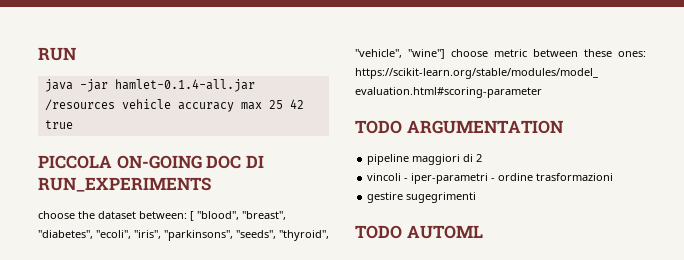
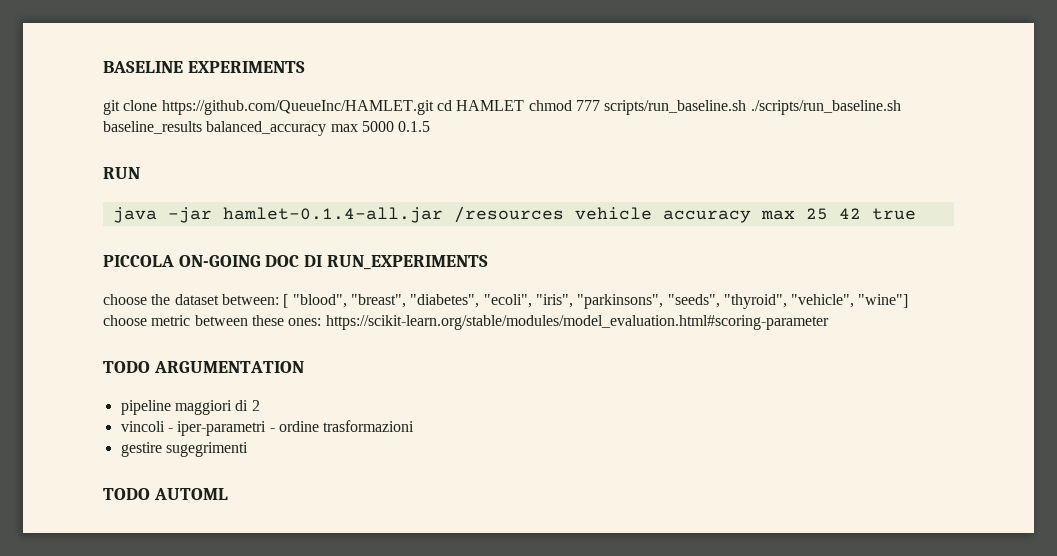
(38, 54) none -> [103,61,305,73] [103,100,901,115] [103,121,431,136] BASELINE EXPERIMENTS // git clone https://github.com/QueueInc/HAMLET.git cd HAMLET chmod 777 scripts/run_baseline.sh ./scripts/run_baseline.sh baseline_results balanced_accuracy max 5000 0.1.5 //

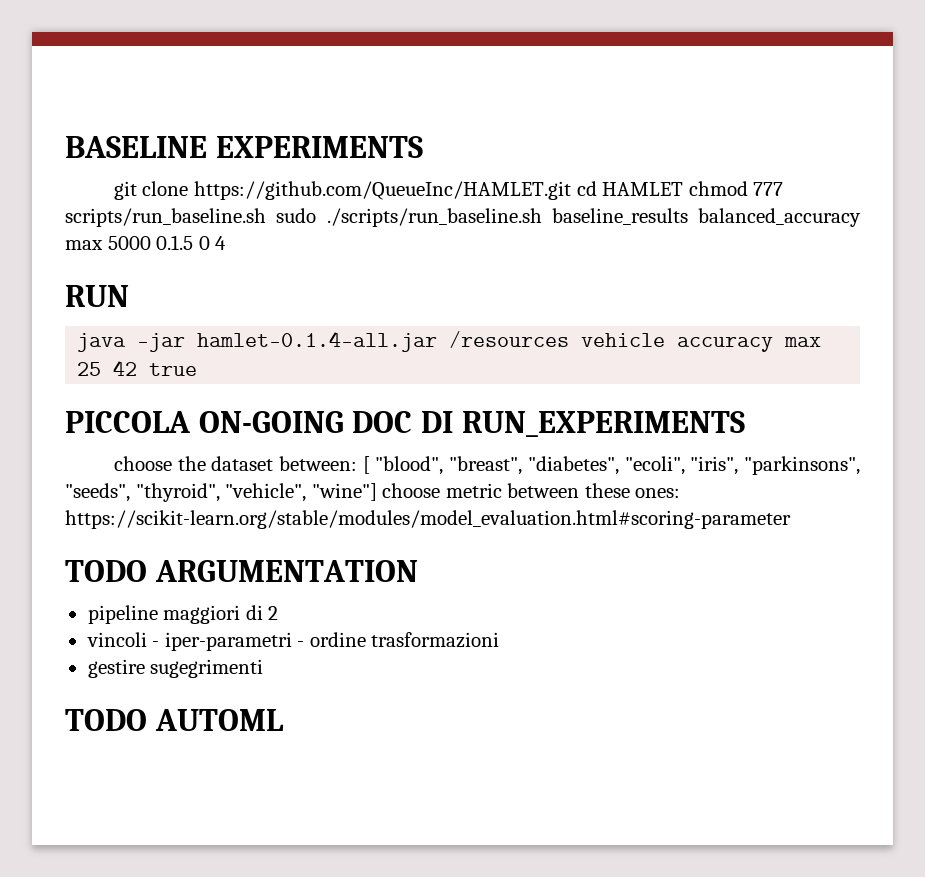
(747, 107) none -> [276,208,317,223] sudo
(431, 126) none -> [198,236,227,250] 0 4

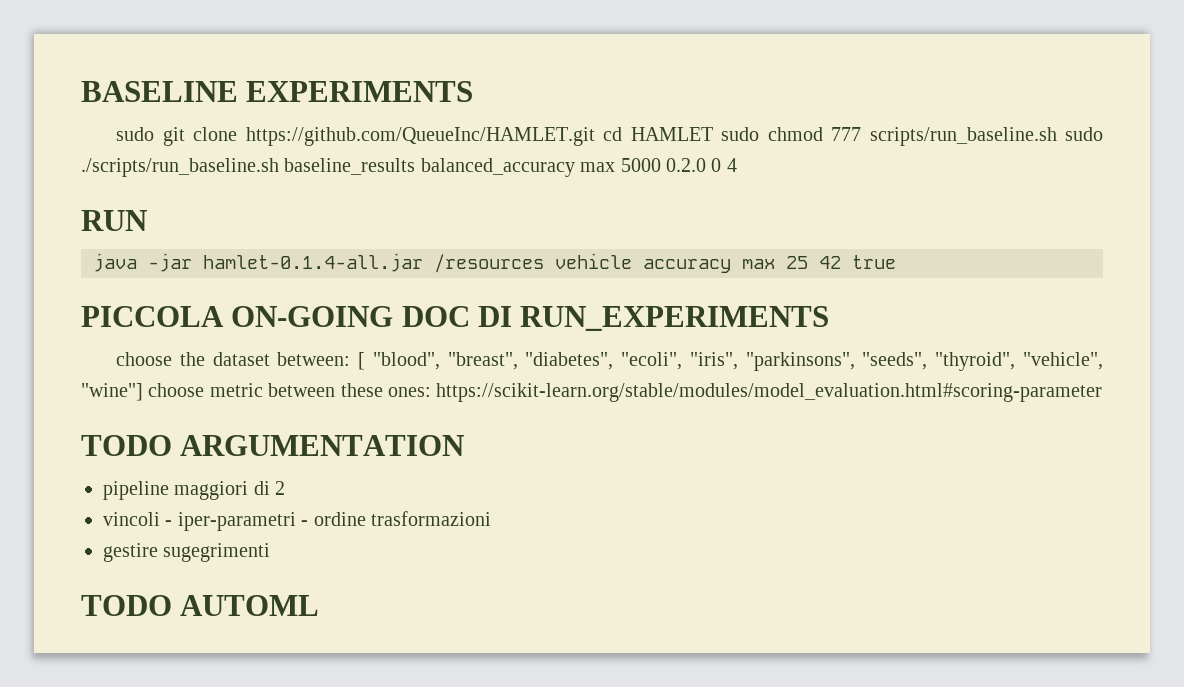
(423, 147) none -> [116,127,155,141] sudo
(684, 189) none -> [721,127,760,141] sudo
[156,235,194,250] 0.1.5 -> [665,158,706,172] 0.2.0

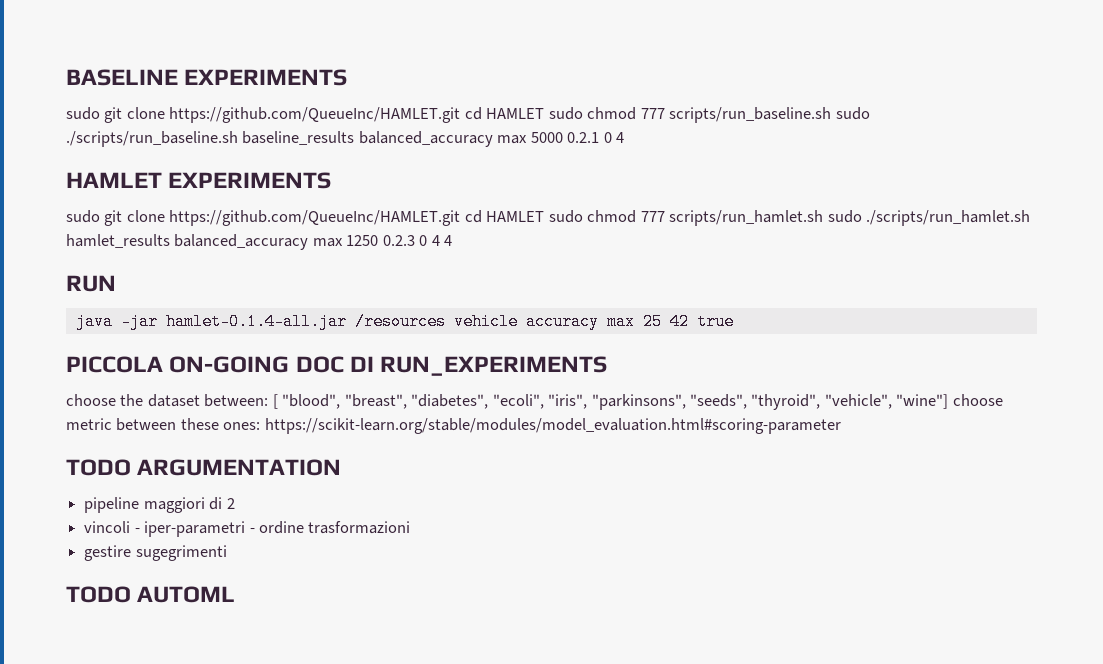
[665,158,737,172] 0.2.0 0 4 -> [567,132,625,143] [66,172,332,189] [66,210,1031,226] [66,234,453,250] 0.2.1 0 4 // HAMLET EXPERIMENTS // sudo git clone https://github.com/QueueInc/HAMLET.git cd HAMLET sudo chmod 777 scripts/run_hamlet.sh sudo ./scripts/run_hamlet.sh hamlet_results balanced_accuracy max 1250 0.2.3 0 4 4

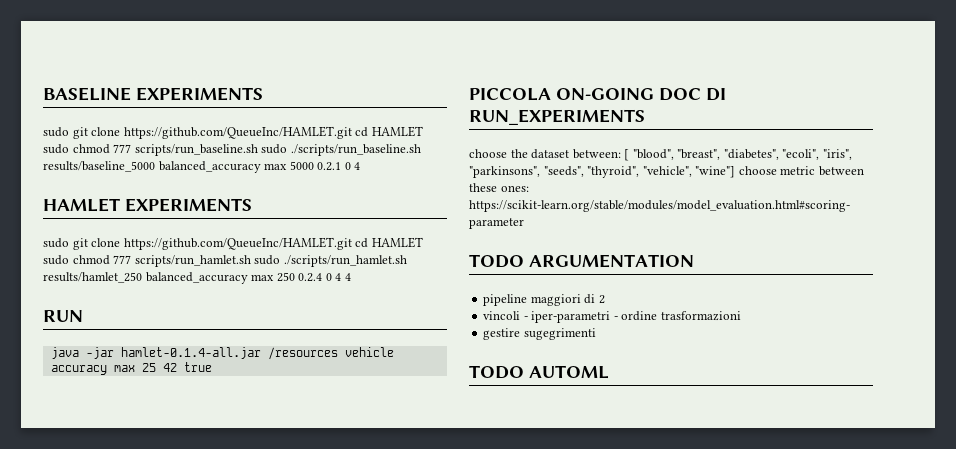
[242,131,355,145] baseline_results -> [43,161,155,172] results/baseline_5000
[66,234,415,250] hamlet_results balanced_accuracy max 1250 0.2.3 -> [43,272,323,284] results/hamlet_250 balanced_accuracy max 250 0.2.4

